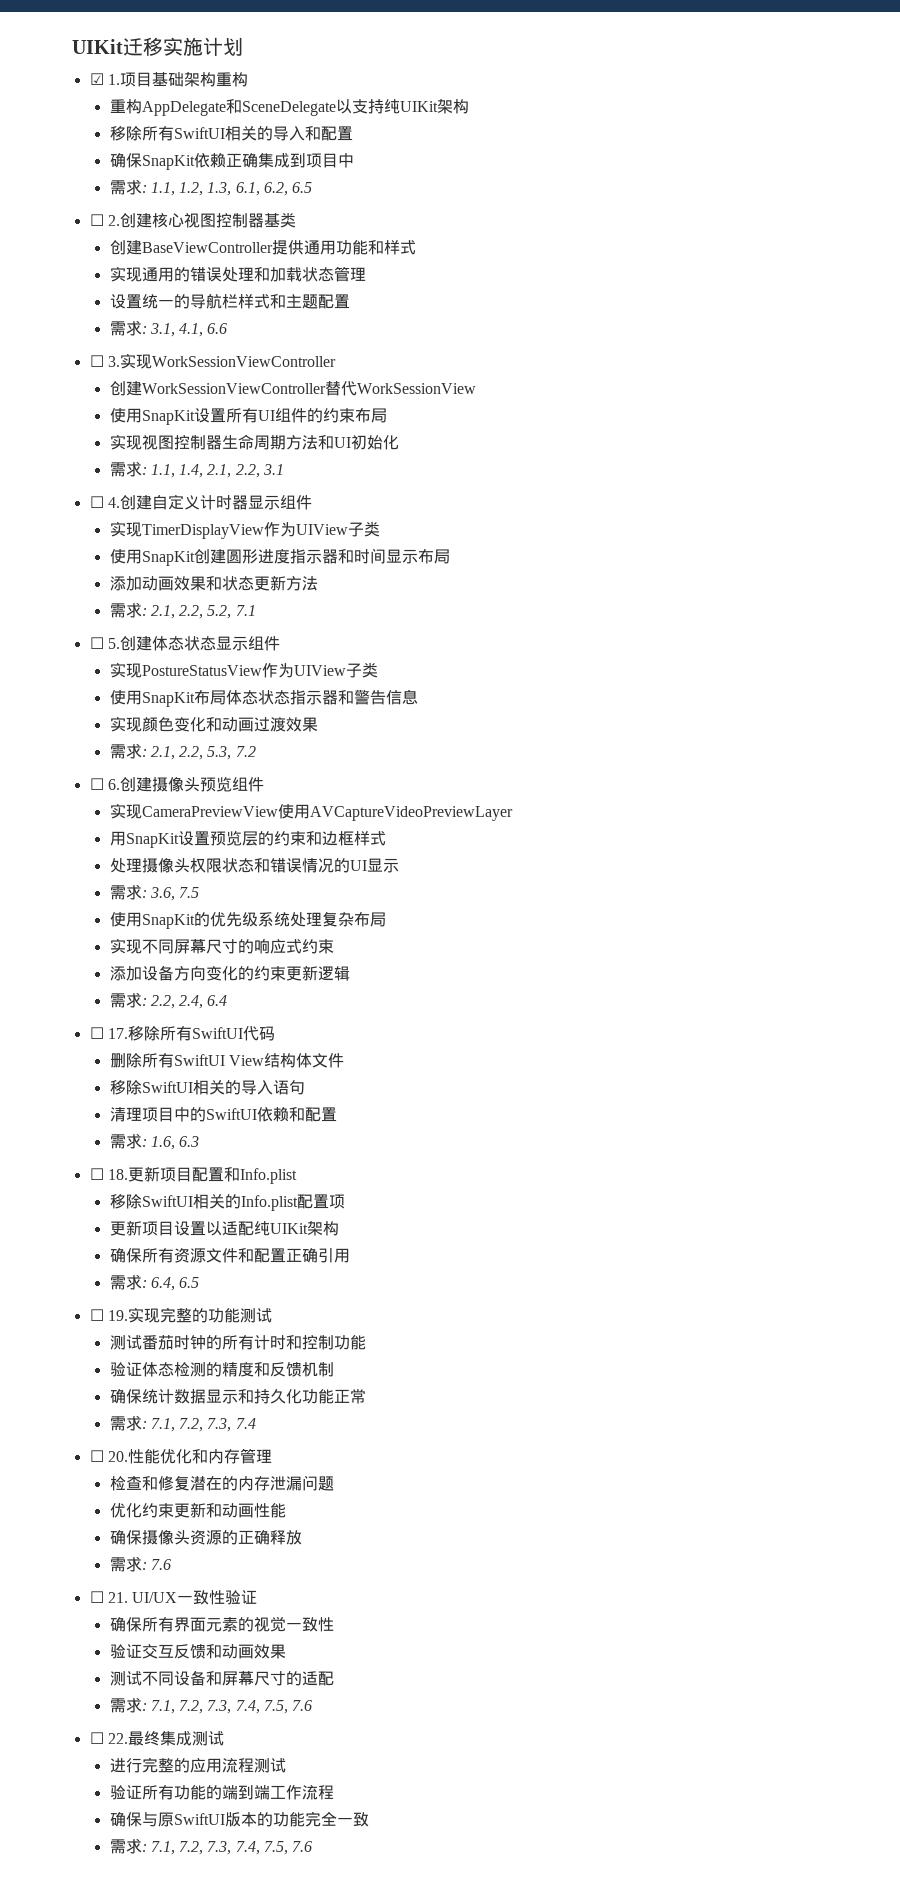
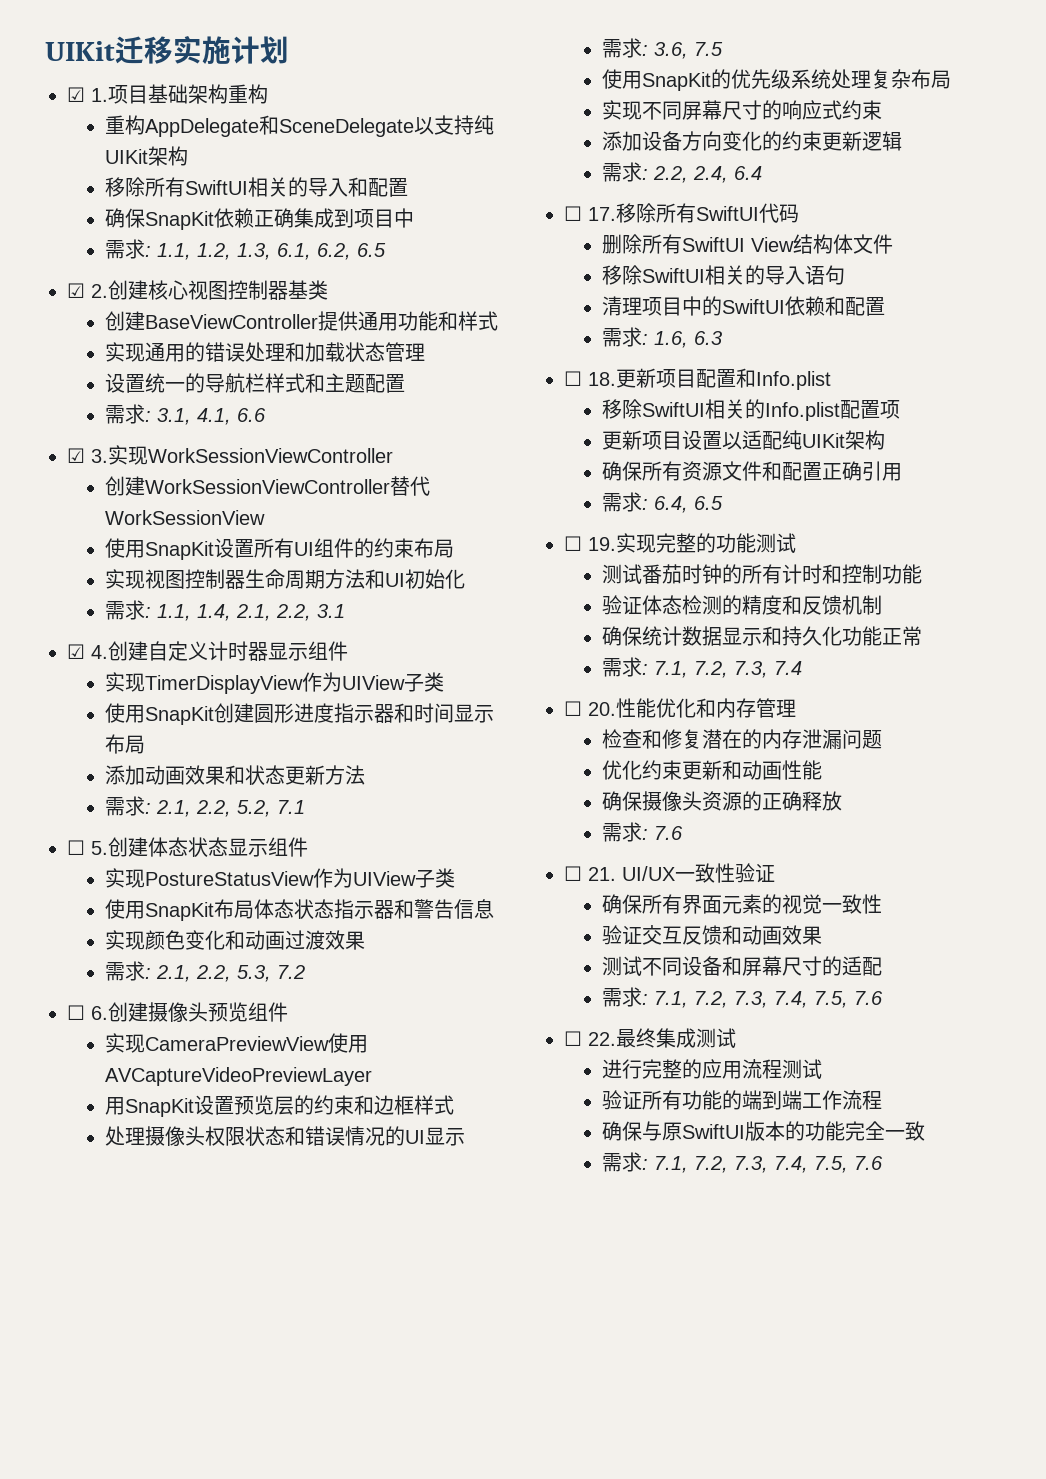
[89,214,104,226] ☐ -> [67,283,85,298] ☑
[89,355,104,367] ☐ -> [67,448,85,463] ☑
[89,496,104,508] ☐ -> [67,644,85,659] ☑

